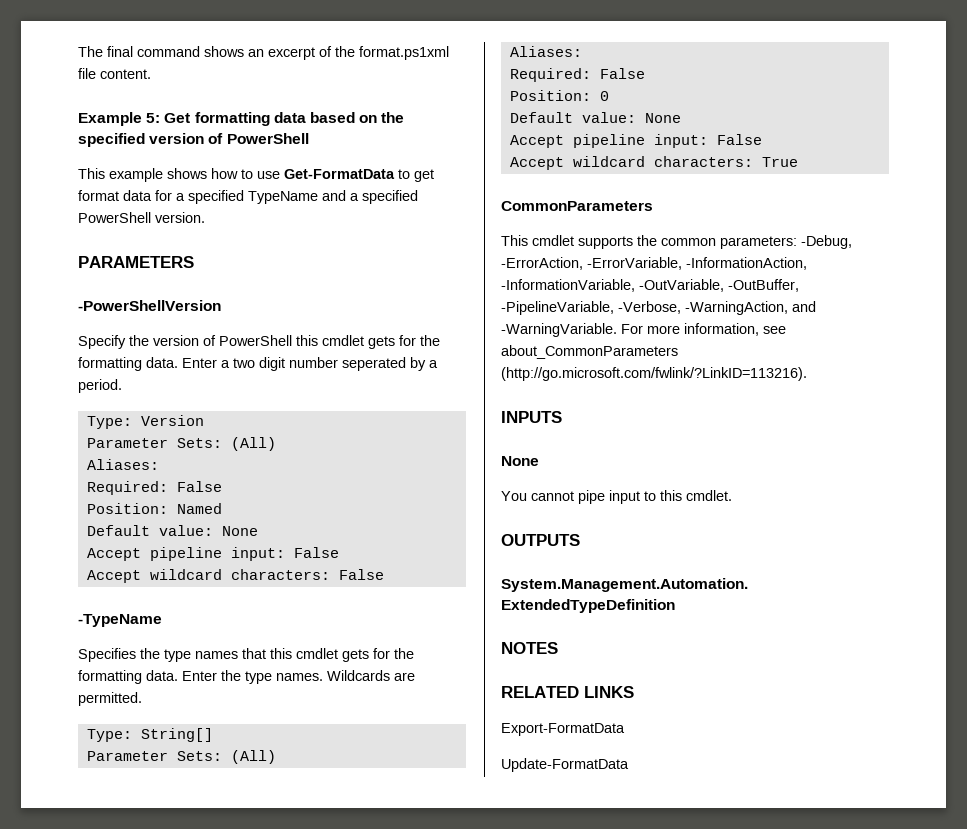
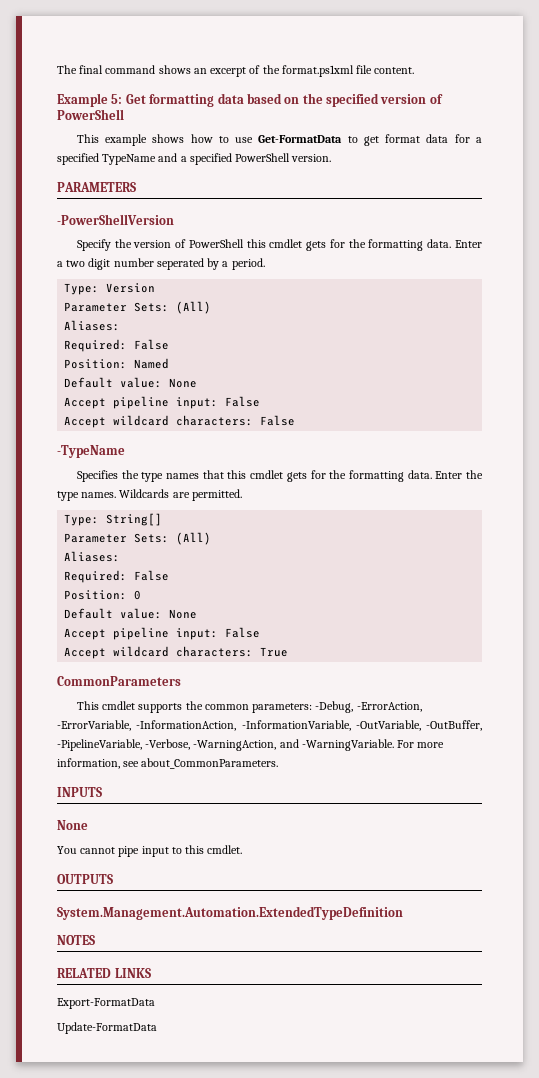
[501,345,678,359] [501,367,807,381] about_CommonParameters (http://go.microsoft.com/fwlink/?LinkID=113216). -> [141,758,279,769] about_CommonParameters.

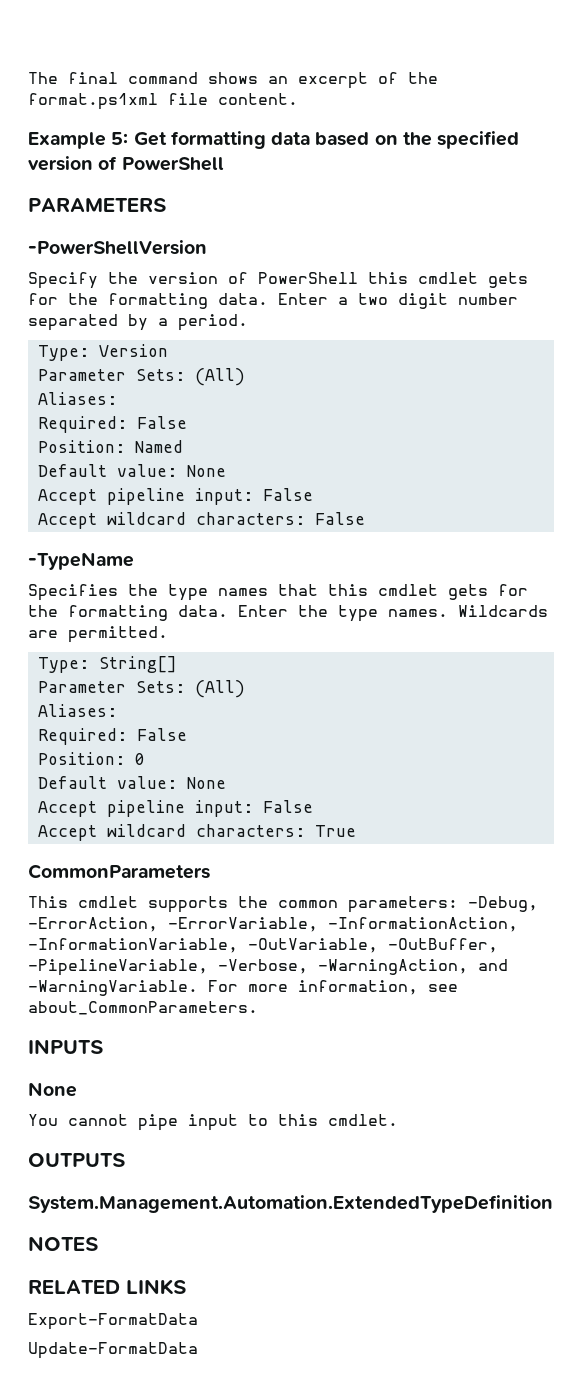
[76,134,483,146] [57,153,332,165] // This example shows how to use Get-FormatData to get format data for a specified TypeName and a specified PowerShell version. -> (224, 164) none
[156,258,204,270] seperated -> [28,314,118,331] separated

